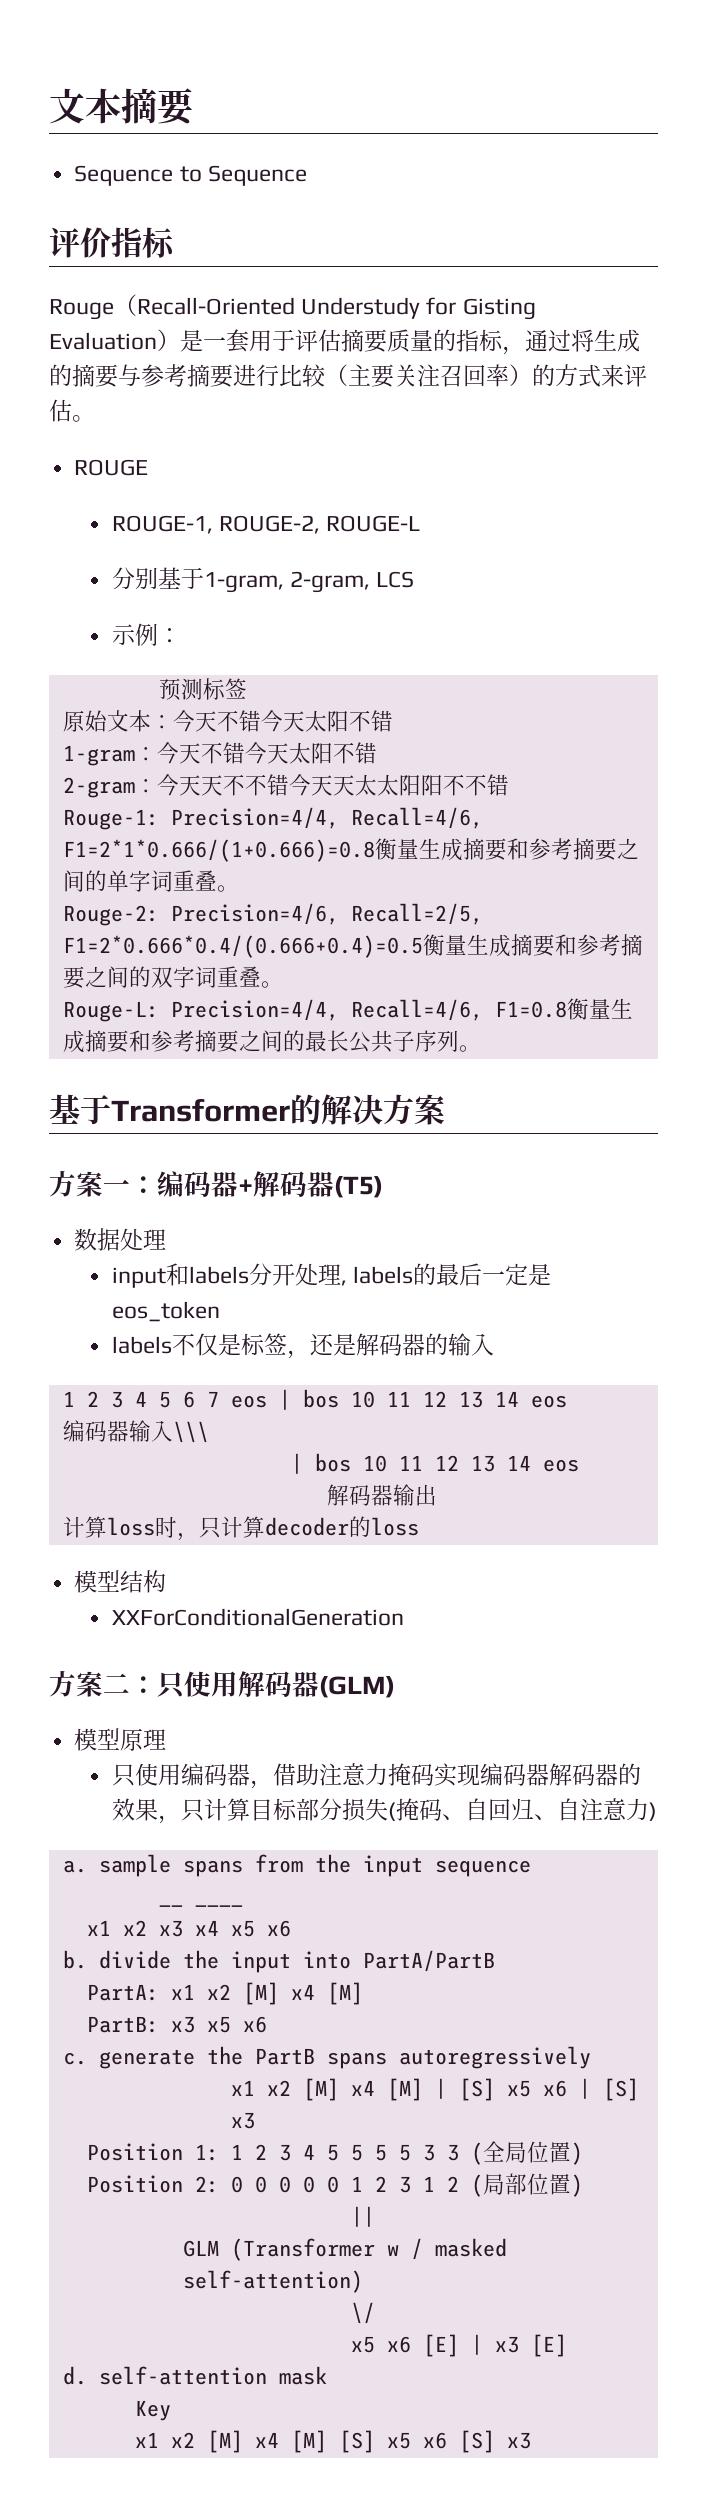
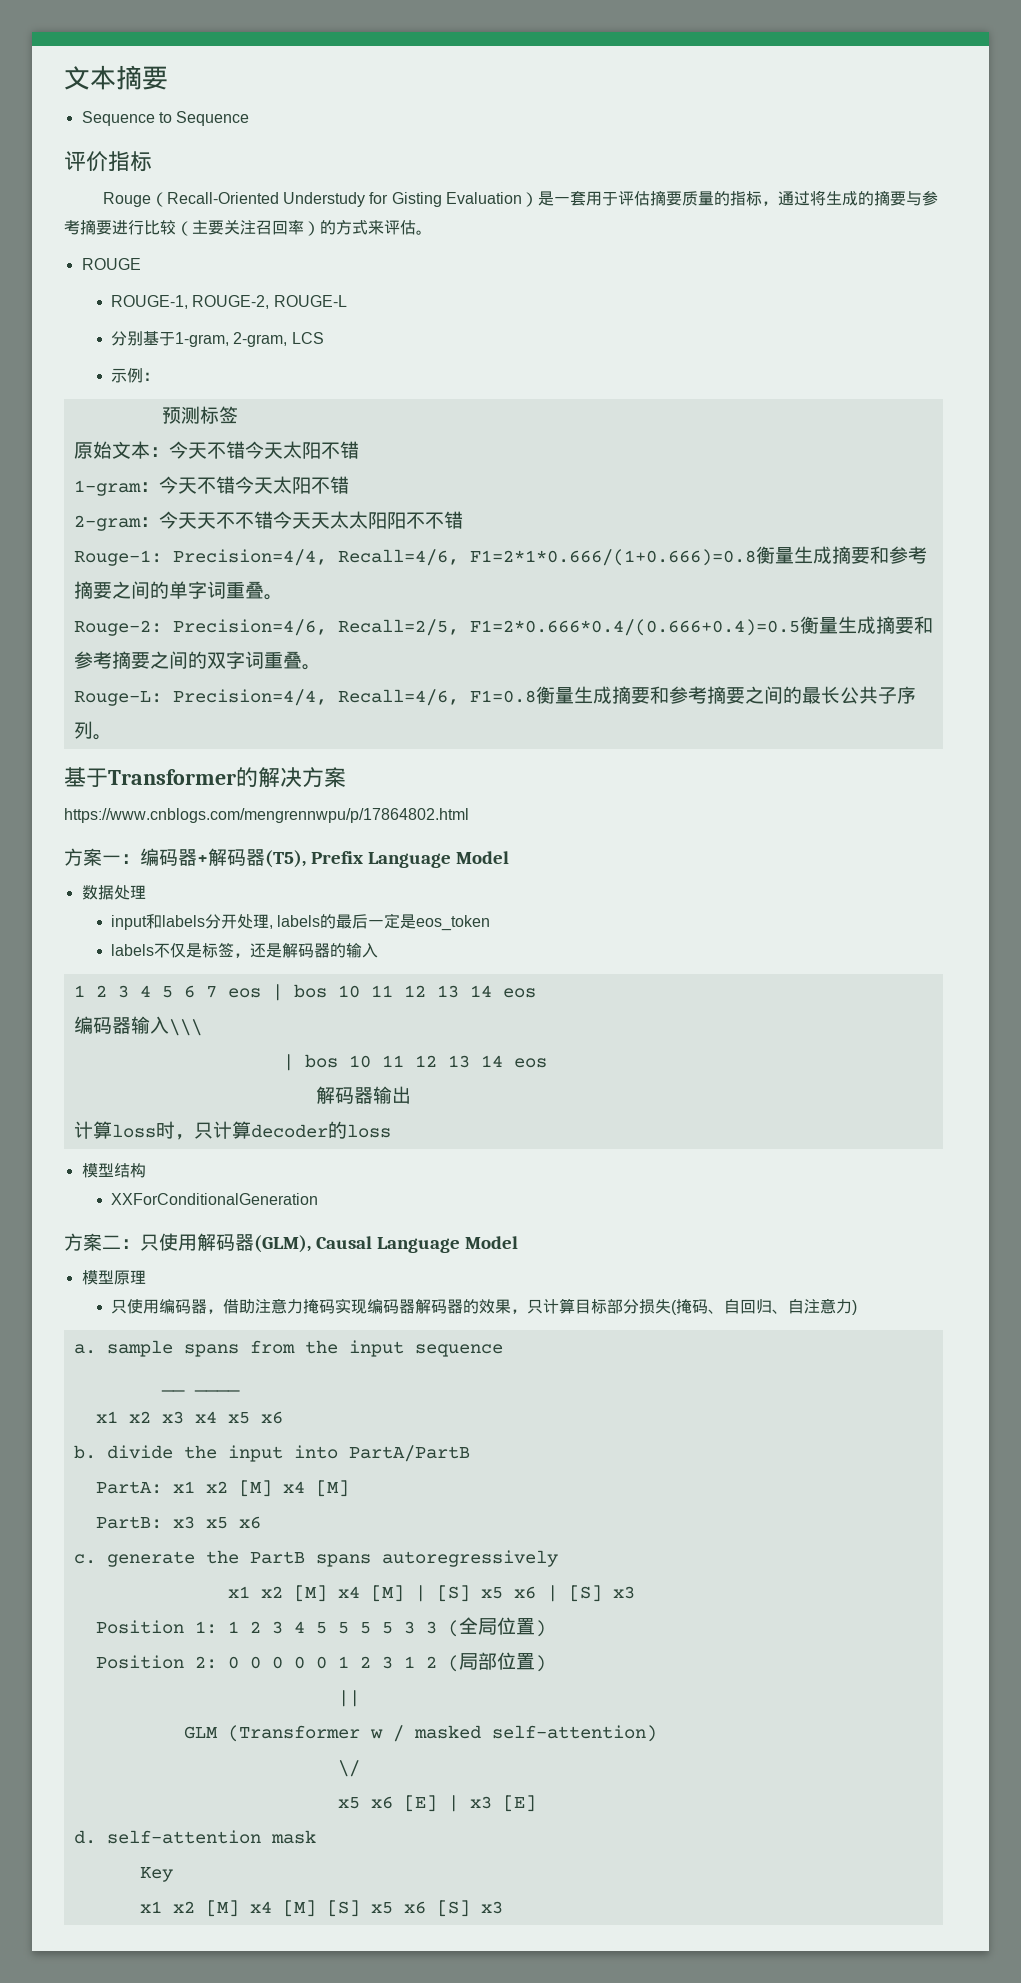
(445, 1109) none -> [64,808,469,823] // https://www.cnblogs.com/mengrennwpu/p/17864802.html
[334,1176,383,1198] (T5) -> [265,850,510,868] (T5), Prefix Language Model
[319,1676,395,1698] (GLM) -> [254,1235,519,1253] (GLM), Causal Language Model

